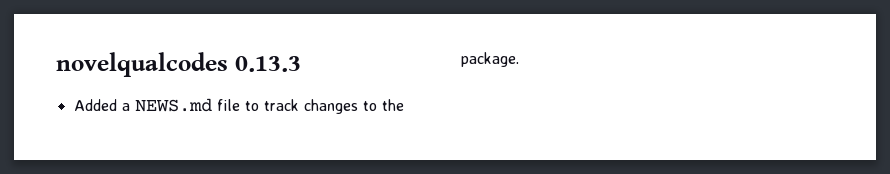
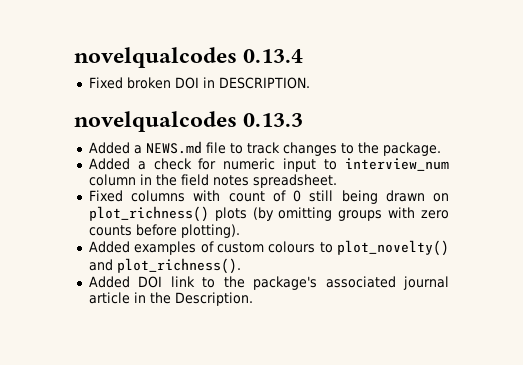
[56,52,228,77] novelqualcodes -> [74,47,304,68] [88,77,310,89] [74,111,237,132] novelqualcodes 0.13.4 // Fixed broken DOI in DESCRIPTION. // novelqualcodes
(519, 59) none -> [88,158,449,172] [88,174,337,188] [88,190,450,204] [88,206,449,222] [88,224,240,238] [88,240,449,256] [88,258,241,274] [88,276,449,290] [88,292,253,306] // Added a check for numeric input to interview_num column in the field notes spreadsheet. // Fixed columns with count of 0 still being drawn on plot_richness() plots (by omitting groups with zero counts before plotting). // Added examples of custom colours to plot_novelty() and plot_richness(). // Added DOI link to the package's associated journal article in the Description.

